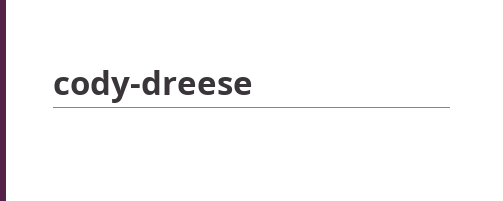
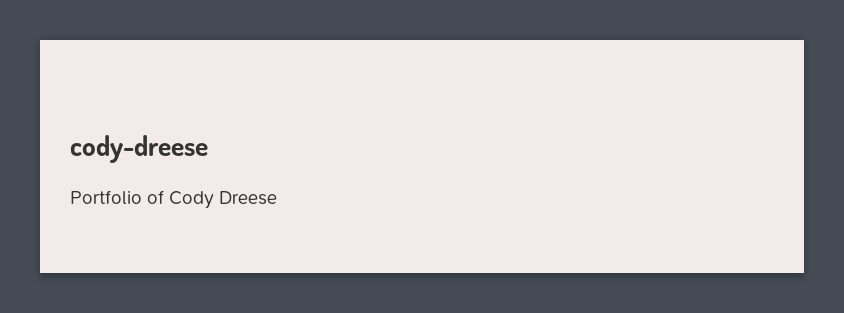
(253, 86) none -> [70,190,278,209] // Portfolio of Cody Dreese

